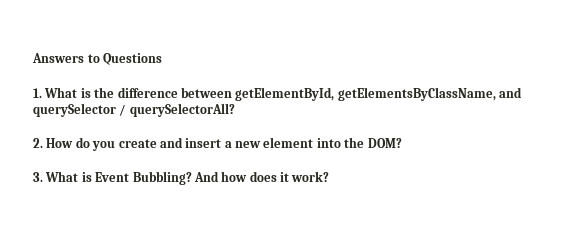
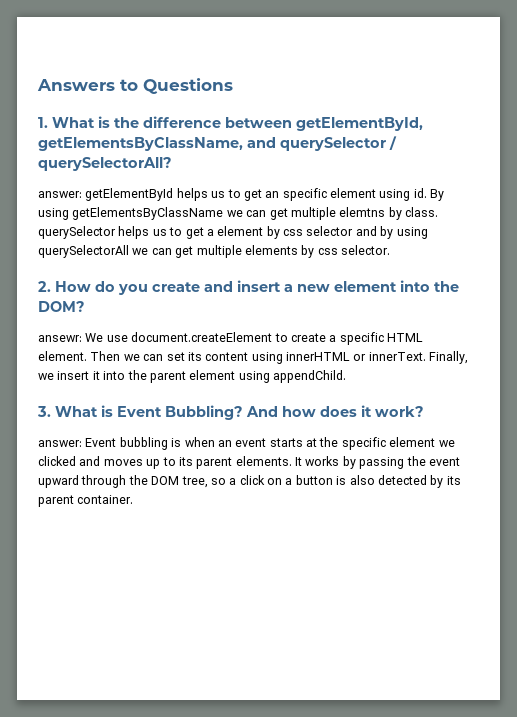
(235, 110) none -> [38,188,445,201] [38,207,438,220] [38,226,428,239] [38,245,390,258] // answer: getElementById helps us to get an specific element using id. By using getElementsByClassName we can get multiple elemtns by class. querySelector helps us to get a element by css selector and by using querySelectorAll we can get multiple elements by css selector.
(402, 143) none -> [38,332,423,345] [38,351,469,364] [38,370,346,383] // ansewr: We use document.createElement to create a specific HTML element. Then we can set its content using innerHTML or innerText. Finally, we insert it into the parent element using appendChild.
(330, 176) none -> [38,437,455,450] [38,456,460,469] [38,475,461,488] [38,495,134,507] // answer: Event bubbling is when an event starts at the specific element we clicked and moves up to its parent elements. It works by passing the event upward through the DOM tree, so a click on a button is also detected by its parent container.

